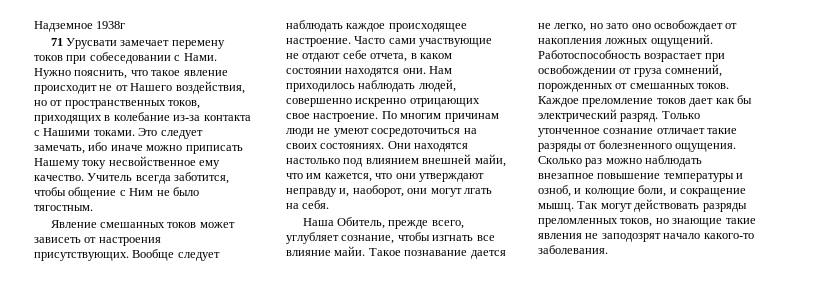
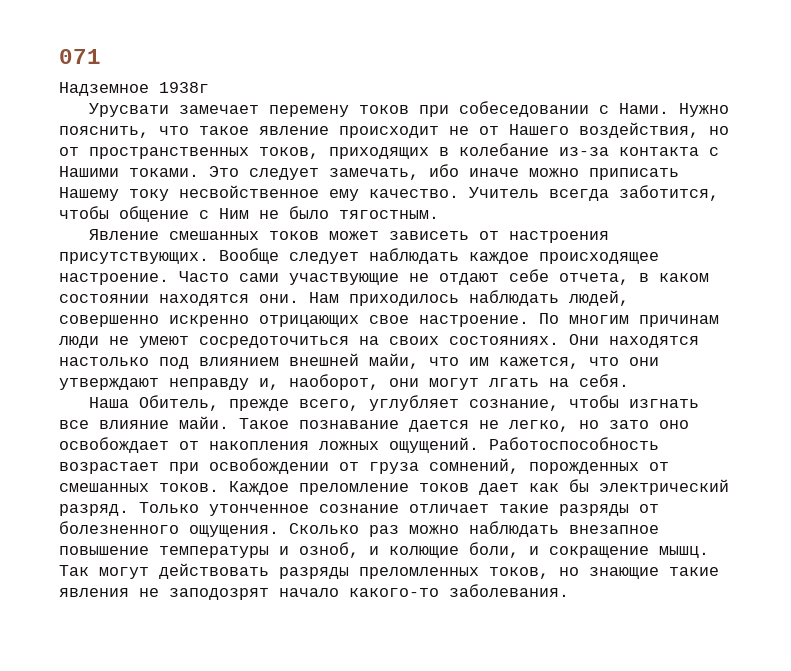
(34, 26) none -> [59,49,101,64] 071 //
[50,38,63,46] 71 -> (209, 87) none

